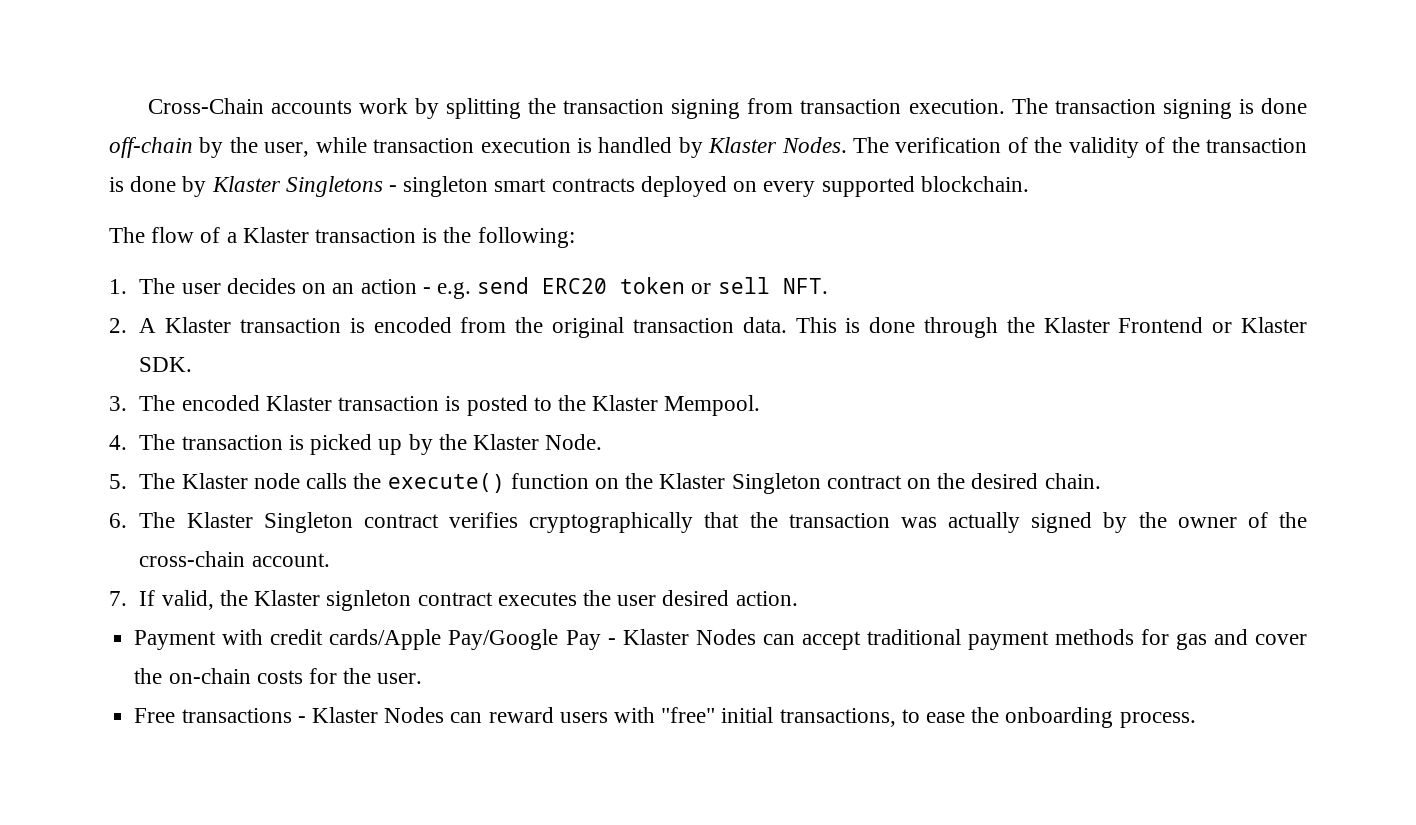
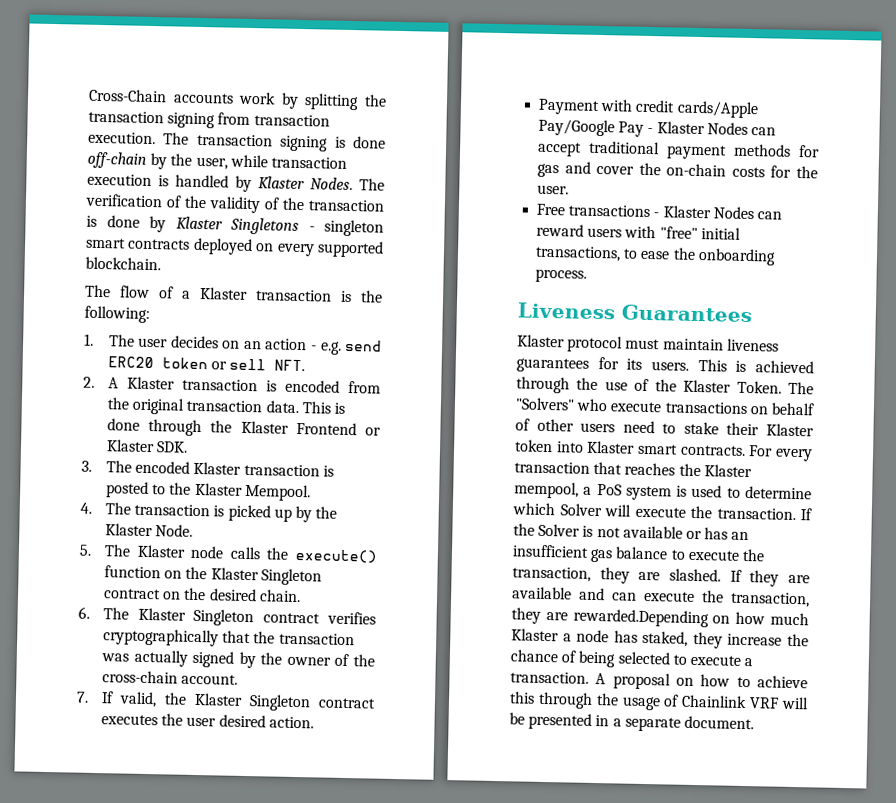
[326,590,412,611] signleton -> [248,694,311,712] Singleton
(1196, 720) none -> [517,302,752,323] [517,334,779,353] [516,356,814,374] [516,376,814,395] [515,397,815,416] [515,418,814,437] [515,439,813,462] [514,461,752,478] [514,481,812,501] [512,502,812,521] [513,523,750,541] [512,544,765,563] [512,566,810,587] [512,586,810,608] [511,607,809,628] [511,628,809,649] [510,649,754,668] [510,671,808,690] [509,691,809,711] [509,712,754,732] // Liveness Guarantees // Klaster protocol must maintain liveness guarantees for its users. This is achieved through the use of the Klaster Token. The "Solvers" who execute transactions on behalf of other users need to stake their Klaster token into Klaster smart contracts. For every transaction that reaches the Klaster mempool, a PoS system is used to determine which Solver will execute the transaction. If the Solver is not available or has an insufficient gas balance to execute the transaction, they are slashed. If they are available and can execute the transaction, they are rewarded.Depending on how much Klaster a node has staked, they increase the chance of being selected to execute a transaction. A proposal on how to achieve this through the usage of Chainlink VRF will be presented in a separate document.

